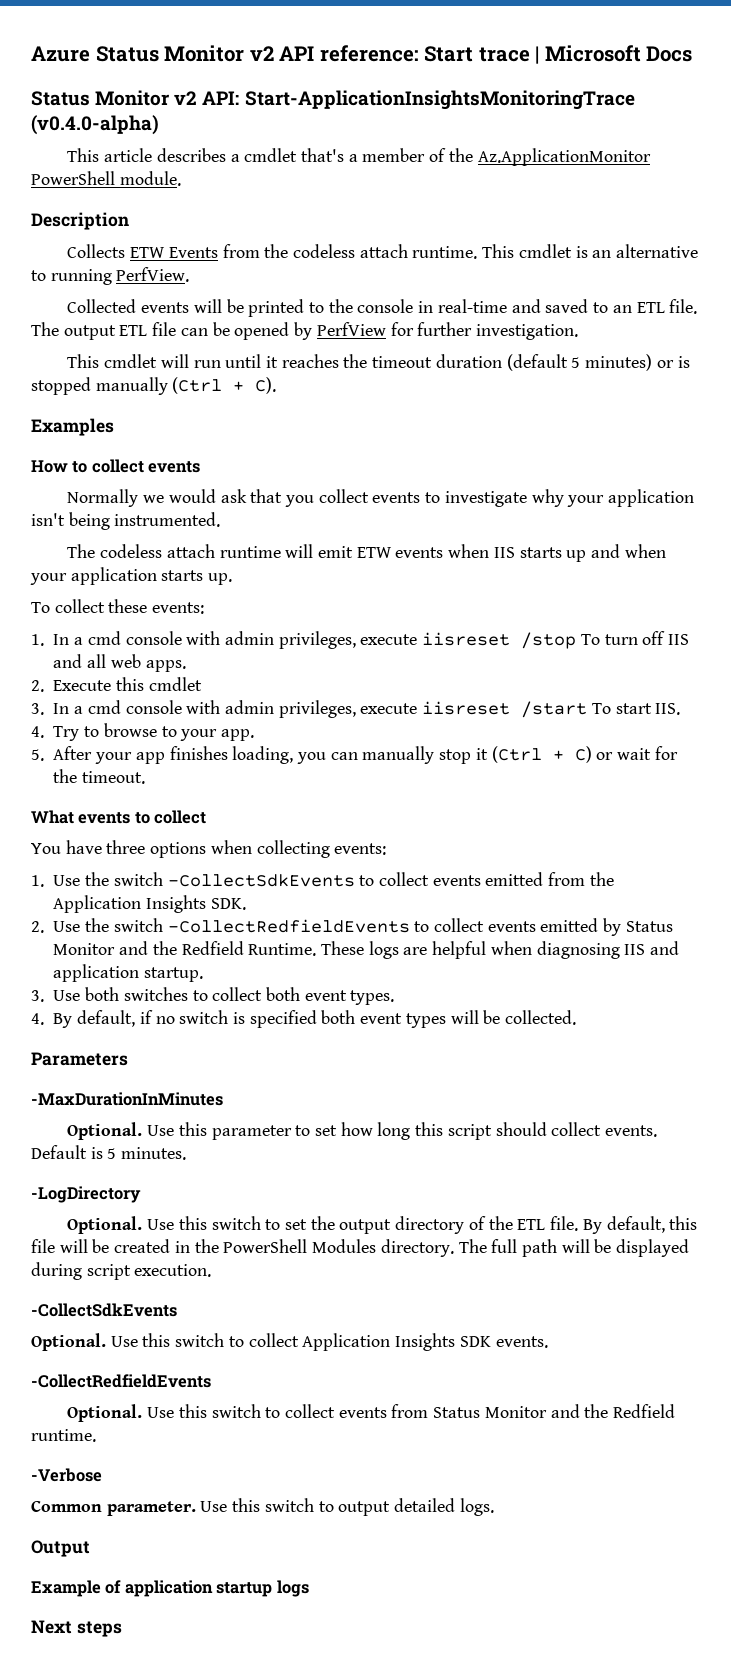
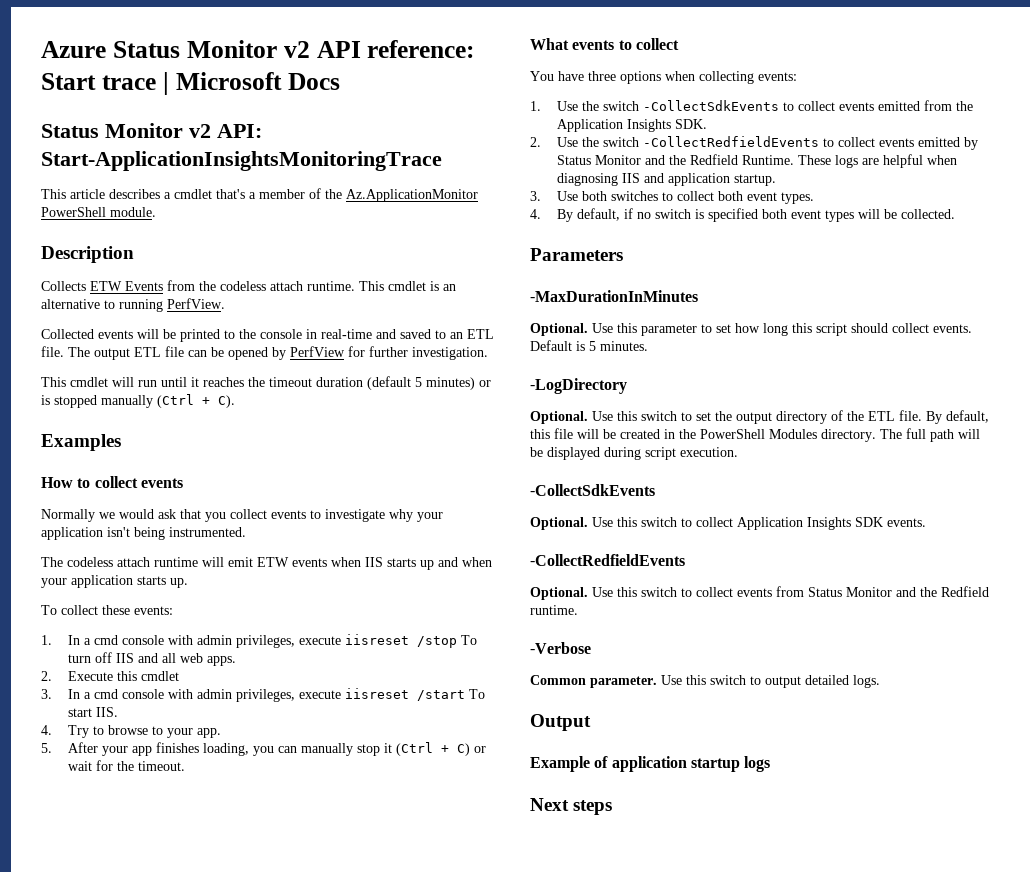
[31,115,159,135] (v0.4.0-alpha) -> (442, 161) none

